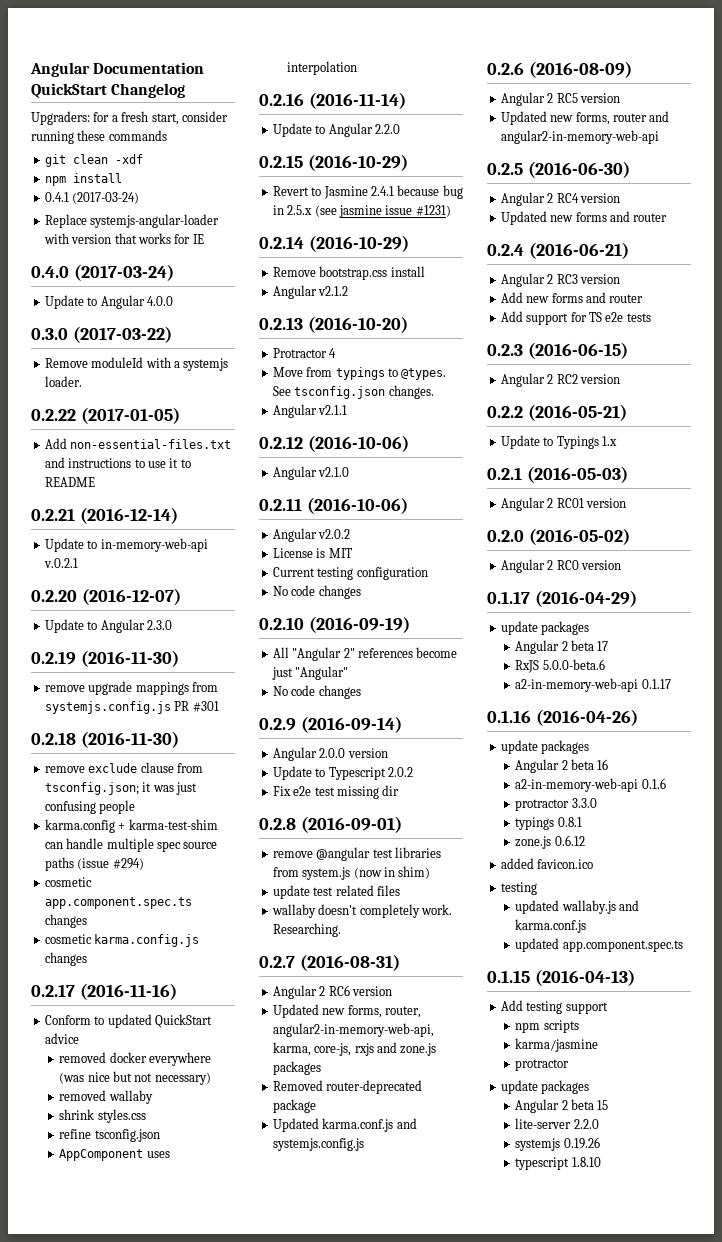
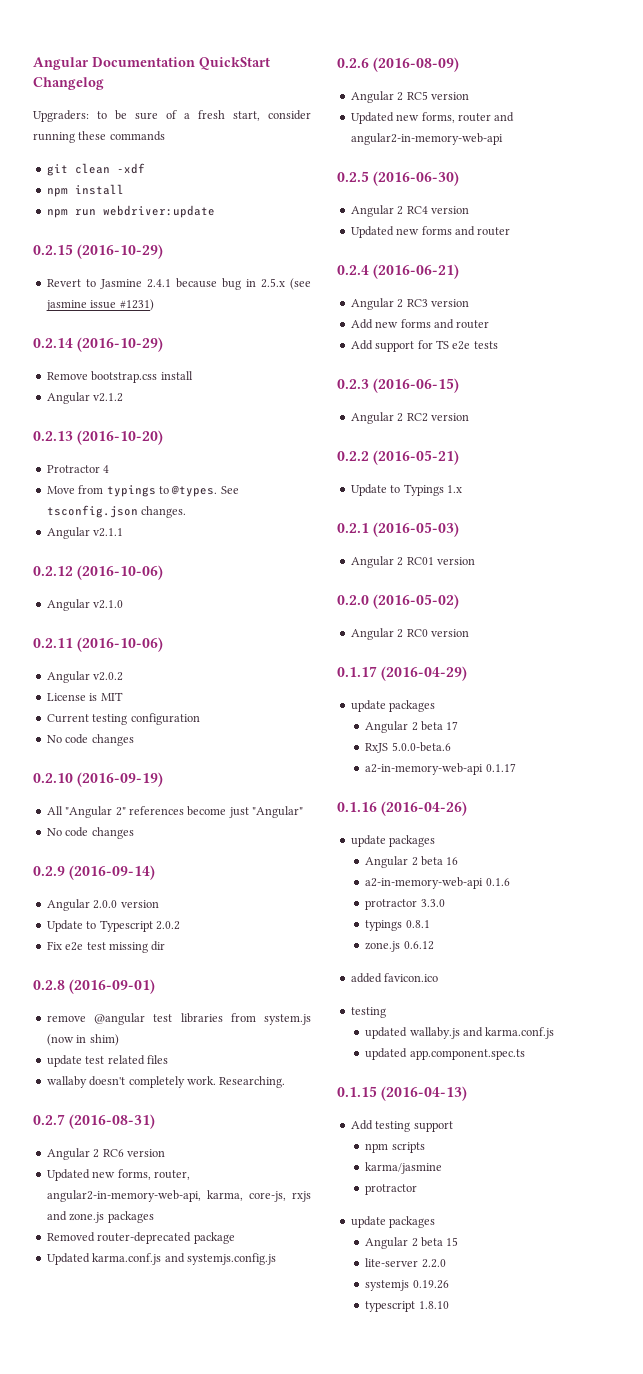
[93,112,110,122] for -> [97,110,177,120] to be sure of
[44,192,140,204] [44,214,220,228] [43,233,204,244] [31,264,174,281] [44,295,173,309] [31,326,172,343] [44,357,229,371] [44,376,82,387] [31,407,180,424] [44,438,232,449] [44,457,191,468] [44,477,95,487] [31,507,178,524] [44,538,208,552] [43,558,78,568] [31,588,181,605] [44,619,172,633] [31,650,179,667] [44,681,218,695] [44,701,219,714] [31,731,179,748] [44,762,203,773] [44,782,197,795] [44,800,136,814] [44,819,218,833] [44,838,218,852] [44,857,144,871] [44,877,92,887] [44,897,192,909] [44,914,87,928] [44,934,200,947] [44,952,87,966] [31,983,177,1000] [44,1014,212,1028] [44,1033,79,1044] [59,1052,211,1066] [59,1071,211,1085] [59,1090,153,1104] [59,1109,146,1123] [59,1129,160,1142] [59,1149,170,1161] [287,61,358,75] [259,92,406,109] [272,123,400,137] 0.4.1 (2017-03-24) // Replace systemjs-angular-loader with version that works for IE // 0.4.0 (2017-03-24) // Update to Angular 4.0.0 // 0.3.0 (2017-03-22) // Remove moduleId with a systemjs loader. // 0.2.22 (2017-01-05) // Add non-essential-files.txt and instructions to use it to README // 0.2.21 (2016-12-14) // Update to in-memory-web-api v.0.2.1 // 0.2.20 (2016-12-07) // Update to Angular 2.3.0 // 0.2.19 (2016-11-30) // remove upgrade mappings from systemjs.config.js PR #301 // 0.2.18 (2016-11-30) // remove exclude clause from tsconfig.json; it was just confusing people // karma.config + karma-test-shim can handle multiple spec source paths (issue #294) // cosmetic app.component.spec.ts changes // cosmetic karma.config.js changes // 0.2.17 (2016-11-16) // Conform to updated QuickStart advice // removed docker everywhere (was nice but not necessary) // removed wallaby // shrink styles.css // refine tsconfig.json // AppComponent uses interpolation // 0.2.16 (2016-11-14) // Update to Angular 2.2.0 -> [46,205,215,218] npm run webdriver:update

